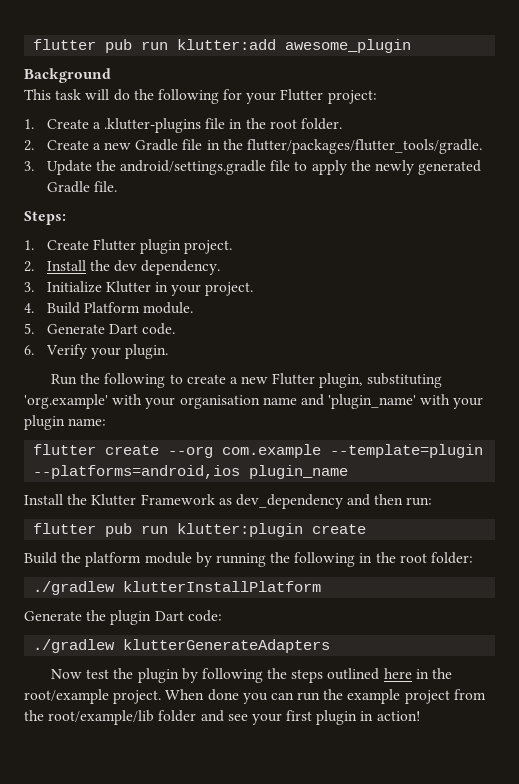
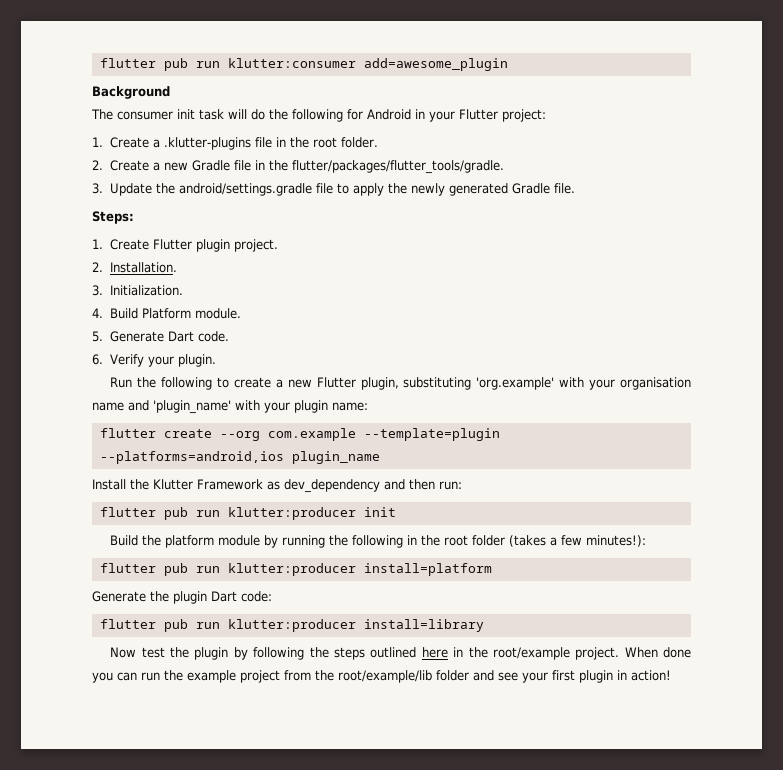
[33,39,412,53] flutter pub run klutter:add awesome_plugin -> [99,58,508,71] flutter pub run klutter:consumer add=awesome_plugin
[24,89,51,100] This -> [91,109,195,120] The consumer init
(243, 94) none -> [367,109,425,120] Android in
[46,260,221,275] [24,281,254,296] Install the dev dependency. // 3. Initialize Klutter in your project. -> [110,262,178,273] [92,285,184,296] Installation. // 3. Initialization.
[177,523,367,537] klutter:plugin create -> [227,507,396,520] klutter:producer init
[431,552,474,564] [33,581,322,595] folder: // ./gradlew klutterInstallPlatform -> [472,535,647,547] [99,563,492,576] folder (takes a few minutes!): // flutter pub run klutter:producer install=platform
[33,639,331,653] ./gradlew klutterGenerateAdapters -> [99,619,484,632] flutter pub run klutter:producer install=library

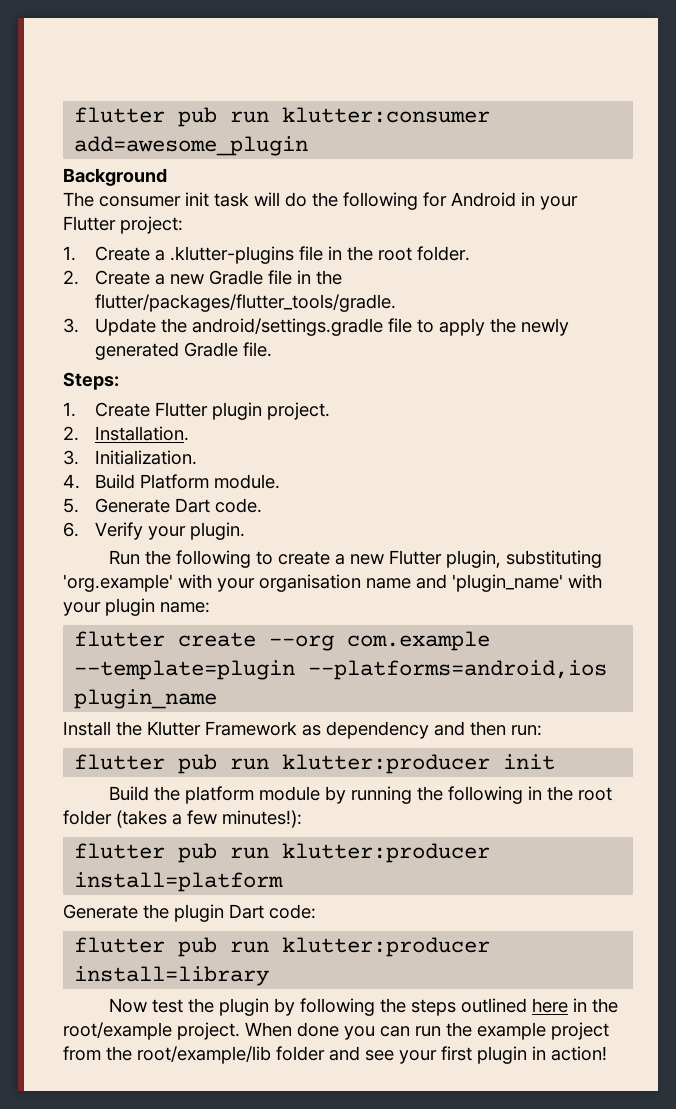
[284,479,380,493] dev_dependency -> [326,721,429,739] dependency

